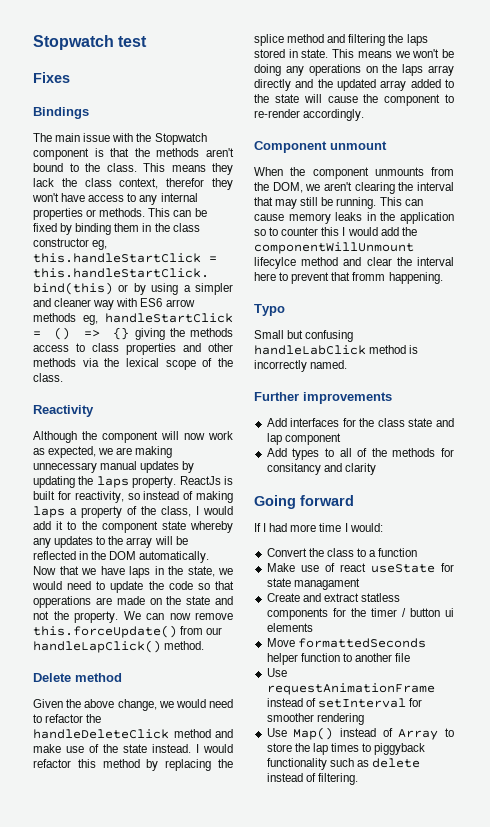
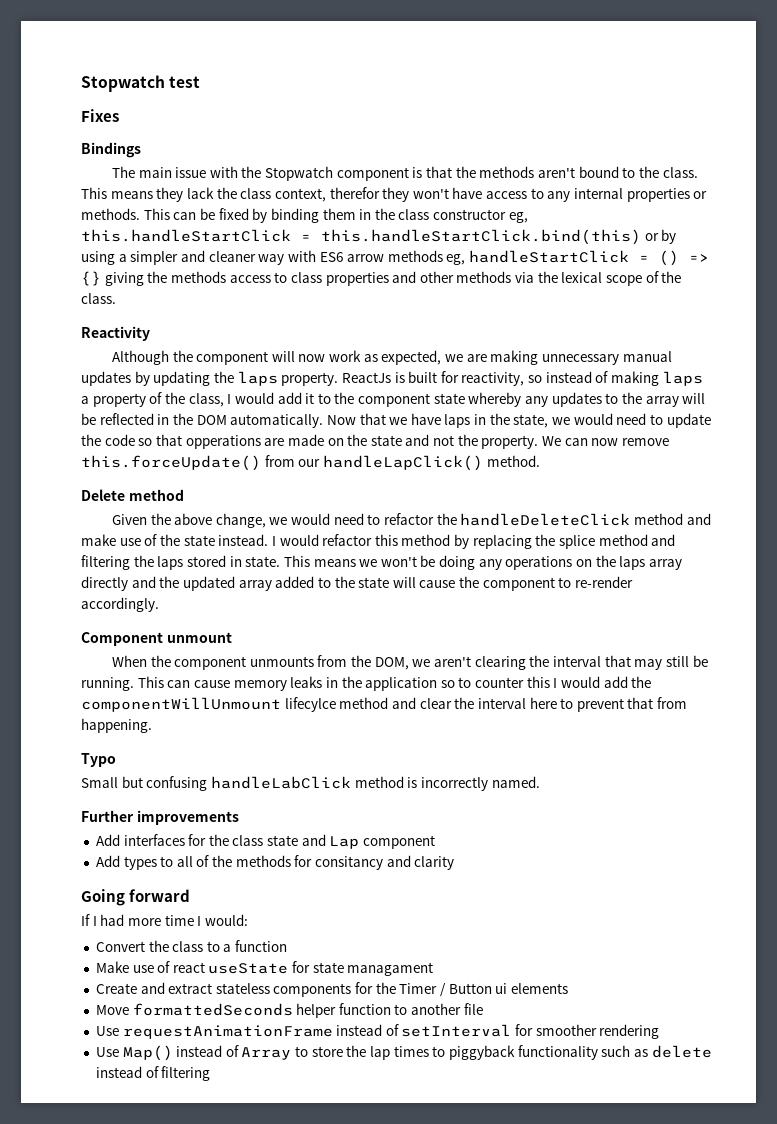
[352,272,386,281] fromm -> [657,697,688,709] from
[266,433,282,445] lap -> [329,836,360,849] Lap
[360,593,400,602] statless -> [215,983,270,994] stateless
[370,608,440,617] timer / button -> [399,983,492,997] Timer / Button
[317,773,358,785] filtering. -> [161,1066,211,1081] filtering

